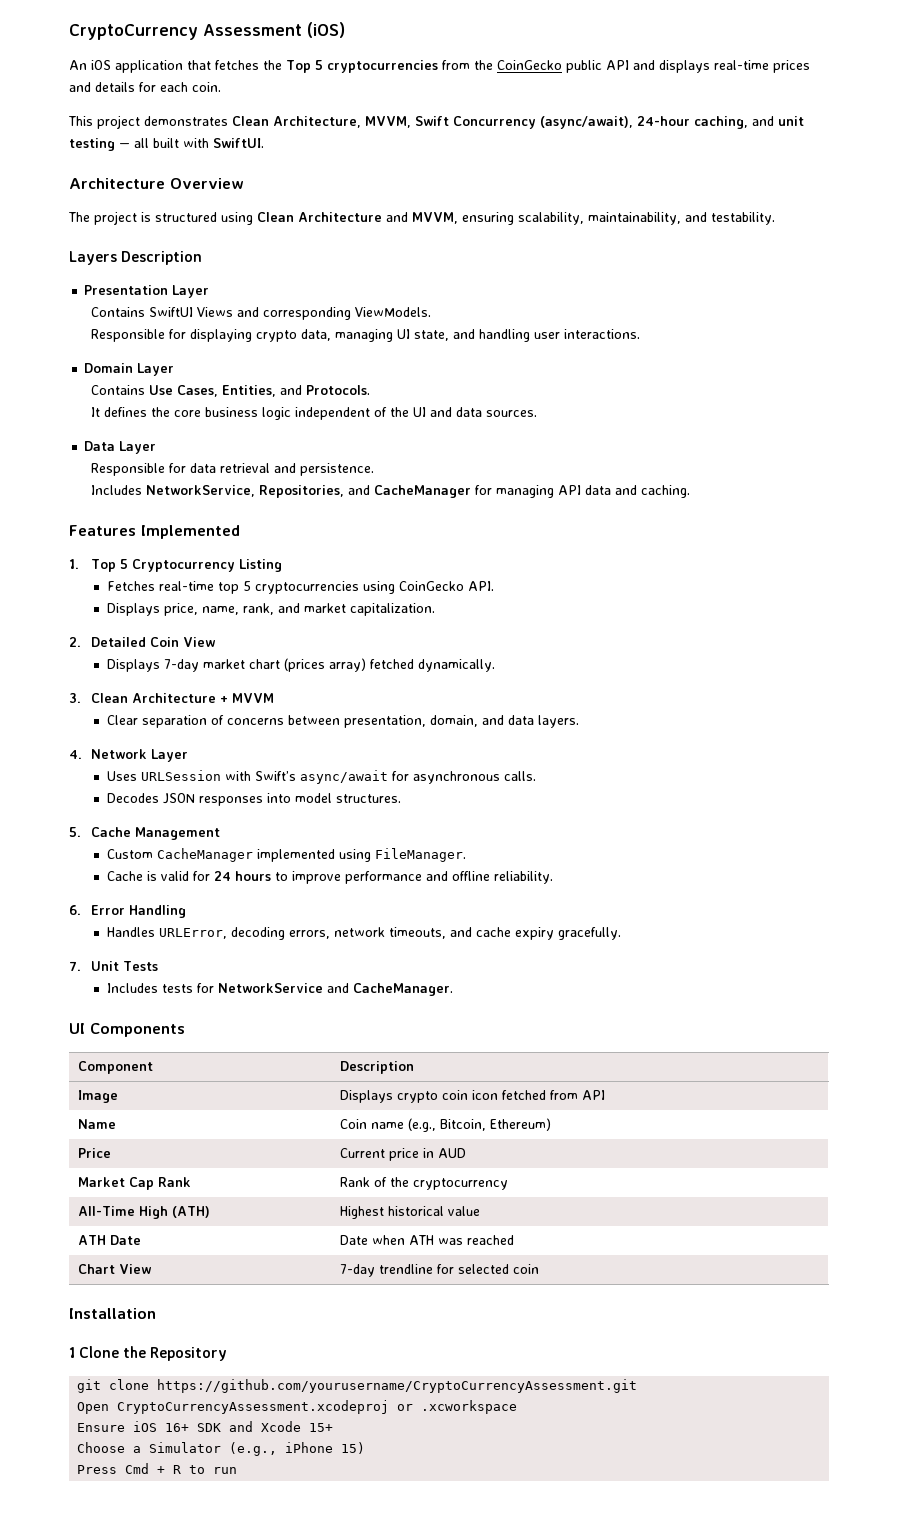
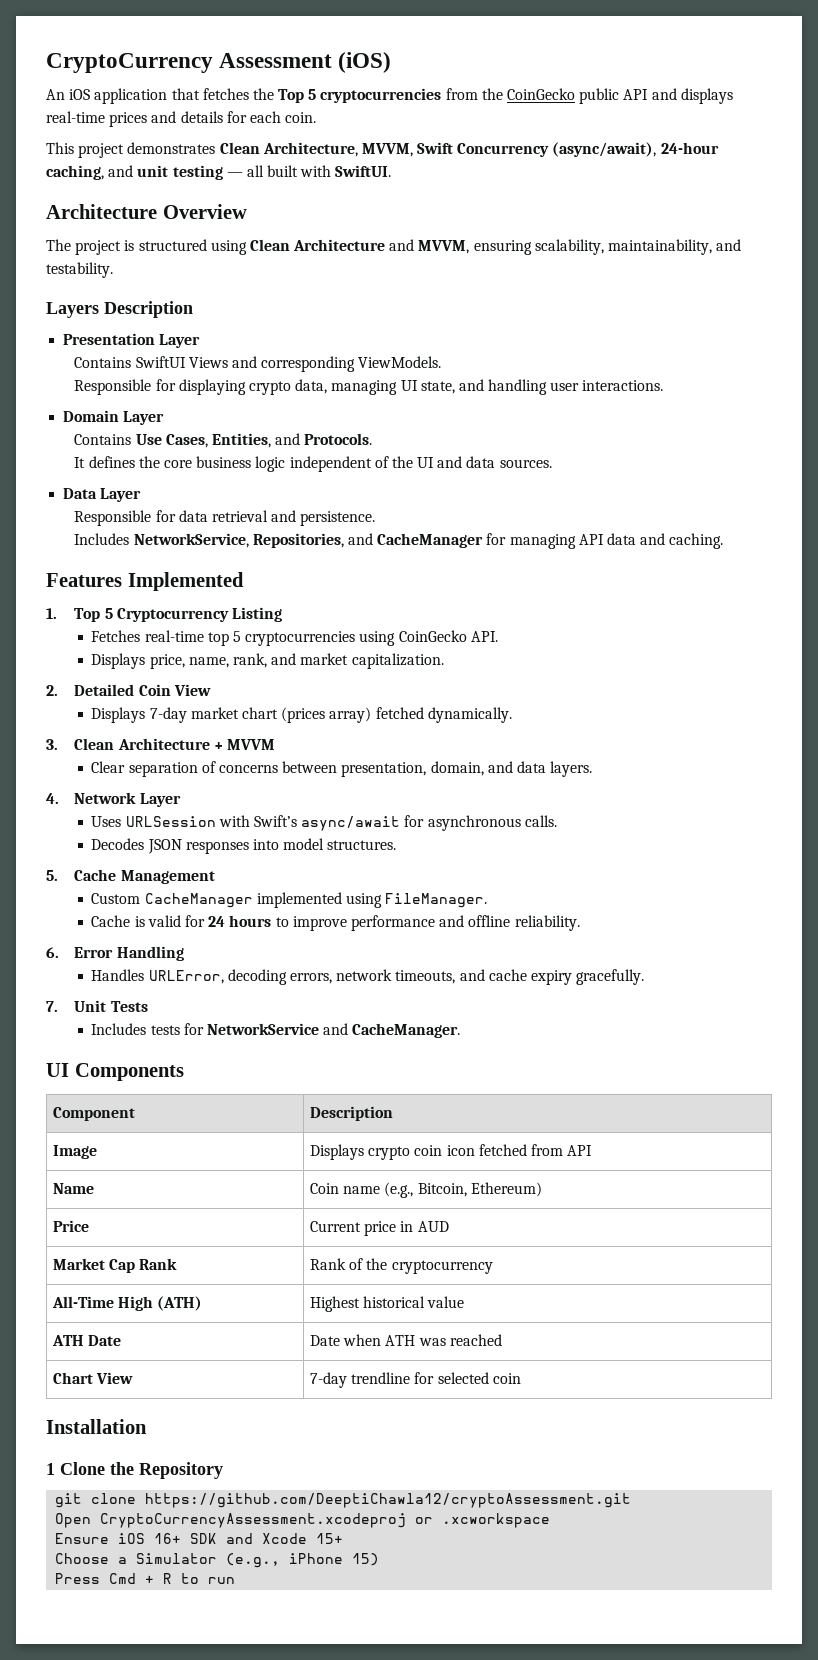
[157,1379,638,1393] https://github.com/yourusername/CryptoCurrencyAssessment.git -> [145,1493,632,1508] https://github.com/DeeptiChawla12/cryptoAssessment.git

